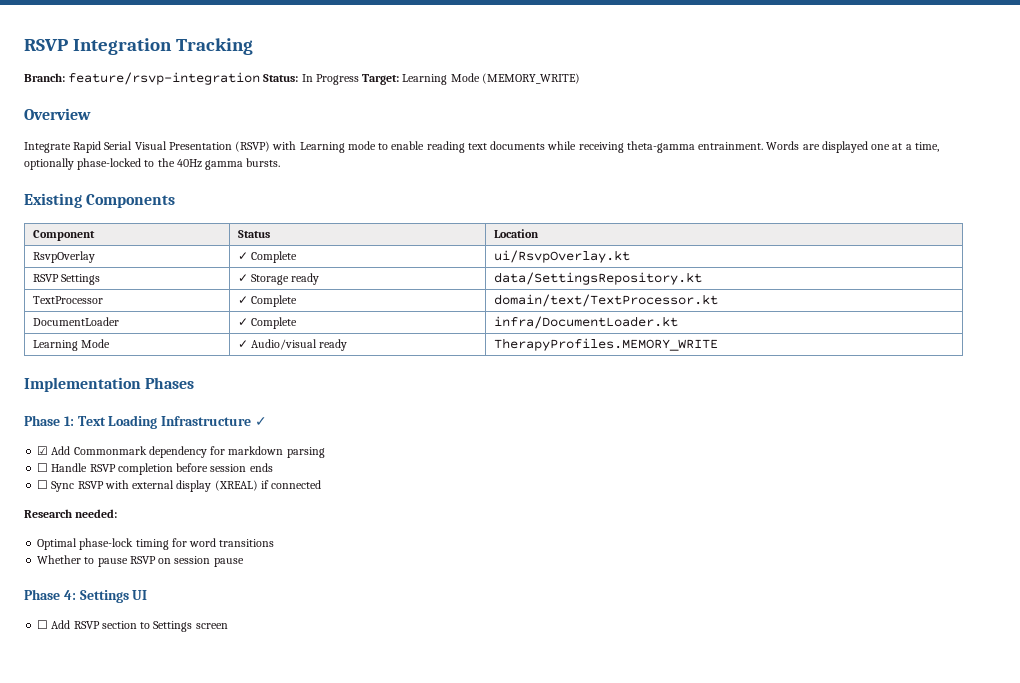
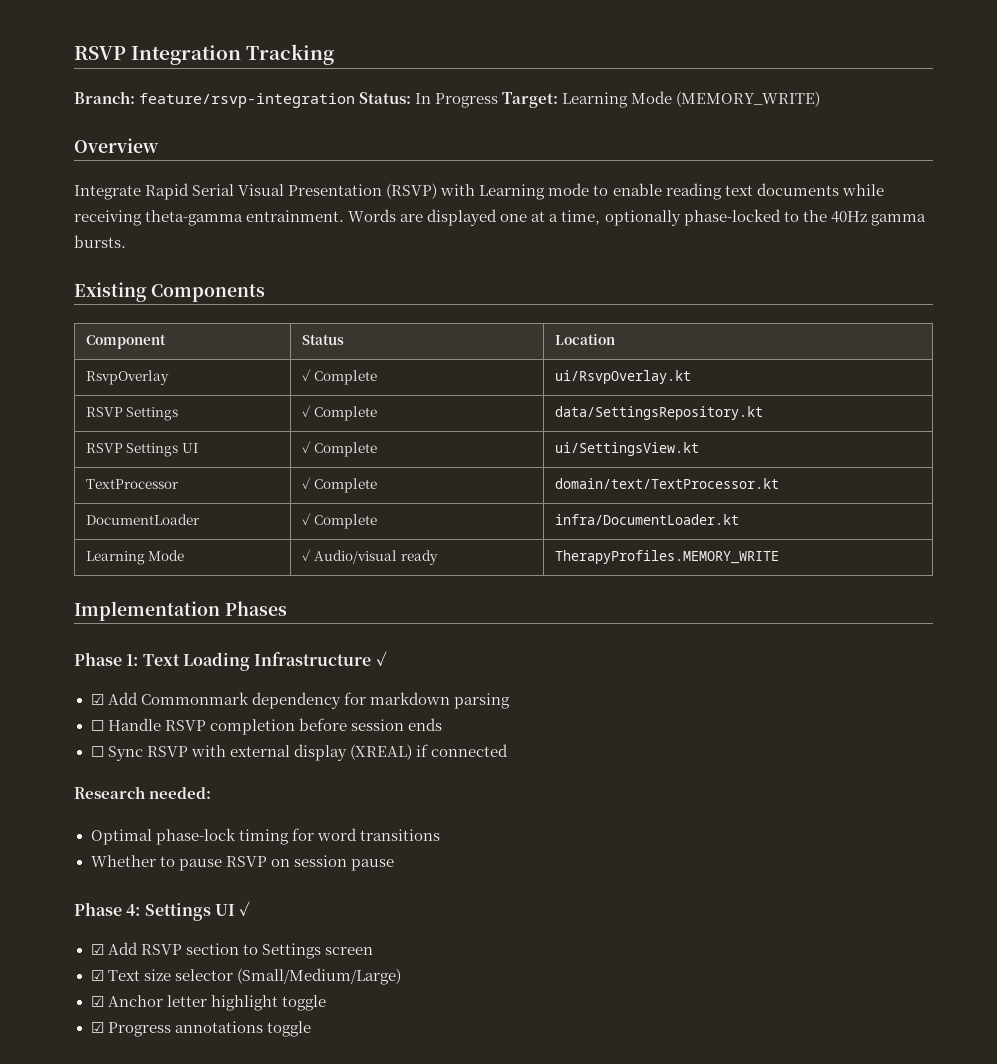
[250,273,320,285] Storage ready -> [314,406,378,421] Complete
(702, 278) none -> [85,443,198,457] [301,441,378,457] [554,442,699,456] // RSVP Settings UI | ✓ Complete | ui/SettingsView.kt
[37,620,49,629] // ☐ -> [239,901,251,916] [90,944,104,955] ✓ // ☑
(228, 626) none -> [90,968,401,985] [90,995,326,1011] [90,1021,311,1037] // ☑ Text size selector (Small/Medium/Large) // ☑ Anchor letter highlight toggle // ☑ Progress annotations toggle

